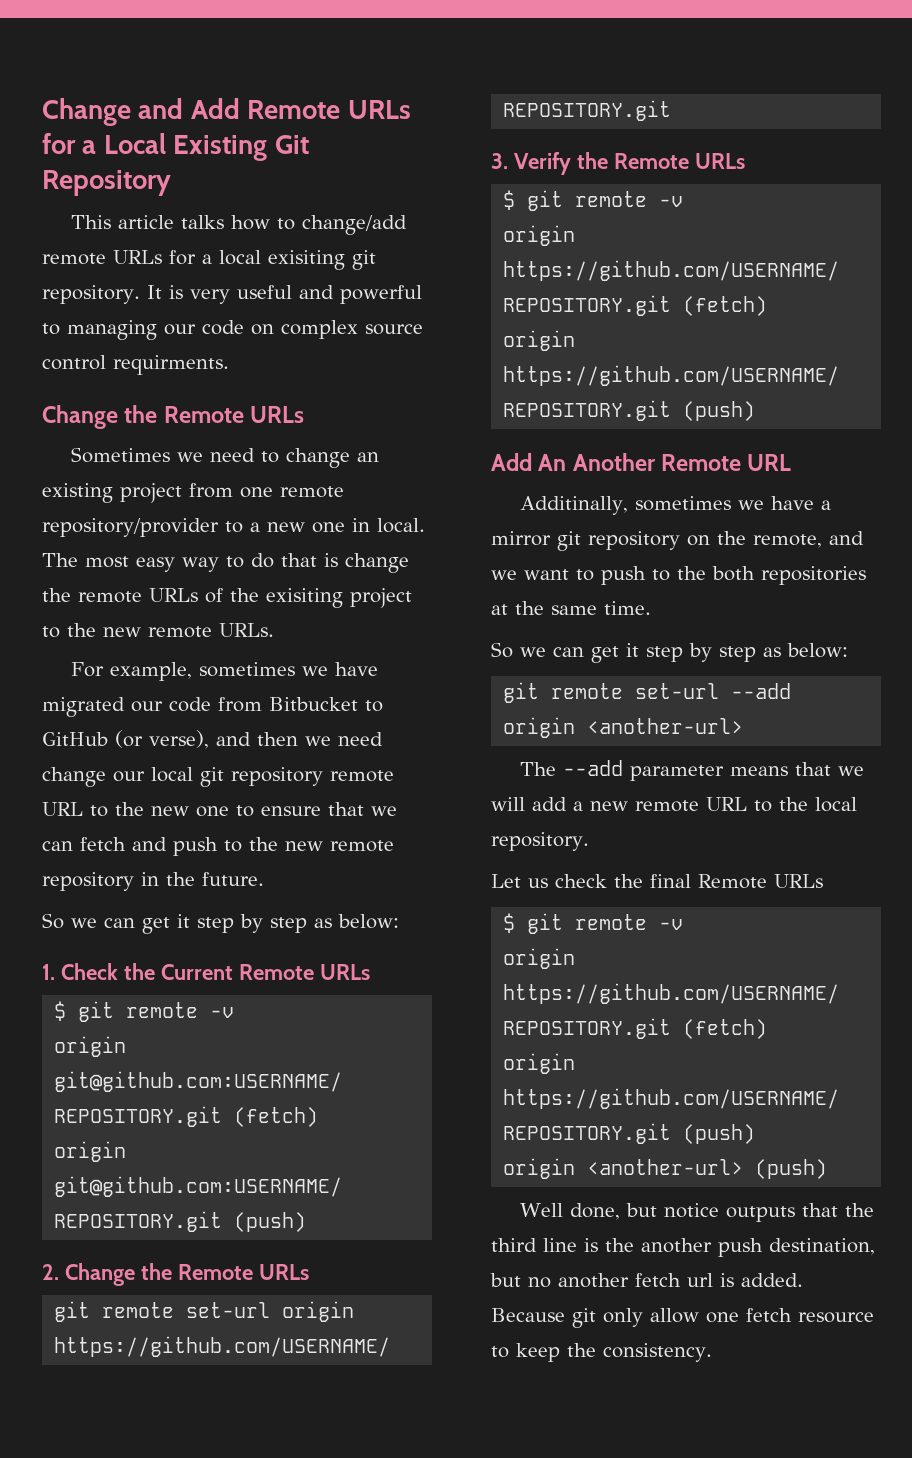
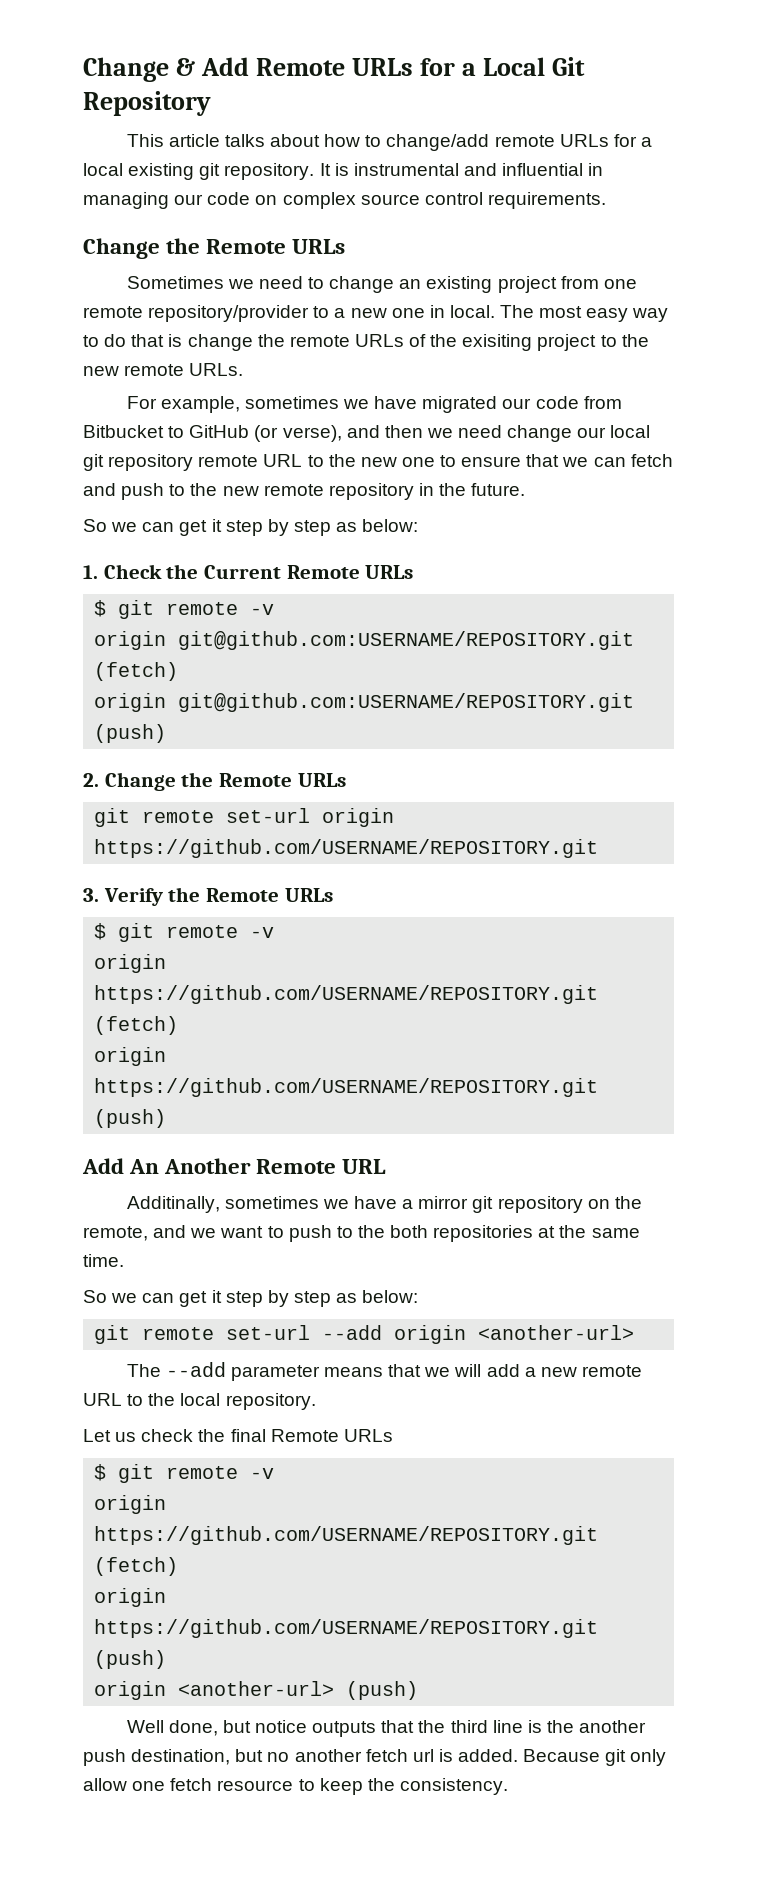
[42,98,184,126] Change and -> [83,57,196,82] Change &
[173,135,268,161] Existing -> (546, 66) none
(224, 222) none -> [270,134,321,147] about
[268,250,345,270] exisiting -> [128,163,195,180] existing
[189,285,422,304] [42,323,60,335] very useful and powerful to -> [353,163,604,176] instrumental and influential in
[113,355,229,375] requirments. -> [487,192,606,209] requirements.

